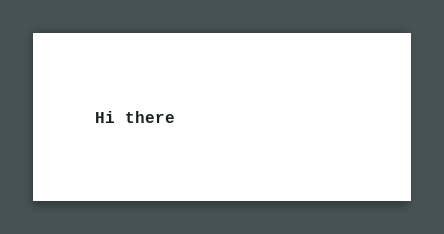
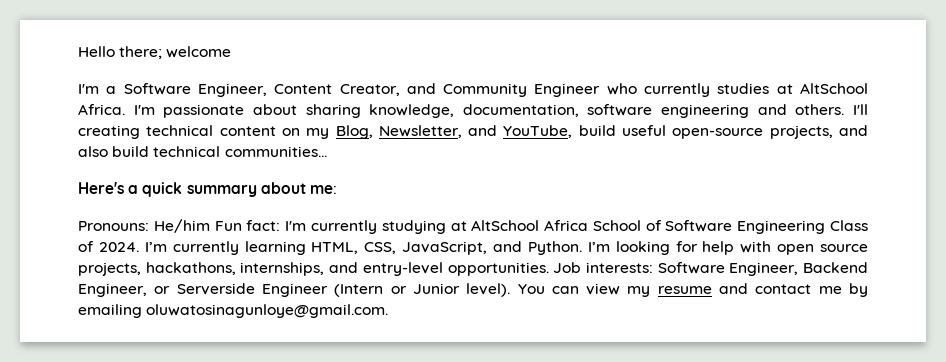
[95,111,175,123] Hi there -> [78,46,232,59] [78,83,868,97] [78,104,868,118] [78,125,868,139] [78,146,327,157] [78,182,337,197] [78,219,869,234] [78,241,868,255] [78,262,868,276] [78,283,868,297] [78,304,389,318] Hello there; welcome // I'm a Software Engineer, Content Creator, and Community Engineer who currently studies at AltSchool Africa. I'm passionate about sharing knowledge, documentation, software engineering and others. I'll creating technical content on my Blog, Newsletter, and YouTube, build useful open-source projects, and also build technical communities... // Here's a quick summary about me: // Pronouns: He/him Fun fact: I'm currently studying at AltSchool Africa School of Software Engineering Class of 2024. I’m currently learning HTML, CSS, JavaScript, and Python. I’m looking for help with open source projects, hackathons, internships, and entry-level opportunities. Job interests: Software Engineer, Backend Engineer, or Serverside Engineer (Intern or Junior level). You can view my resume and contact me by emailing oluwatosinagunloye@gmail.com.

